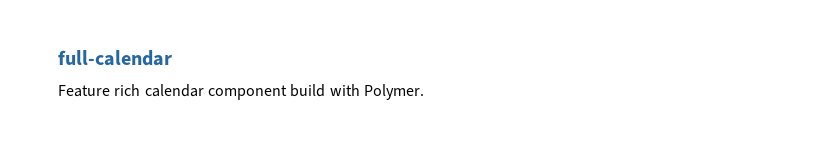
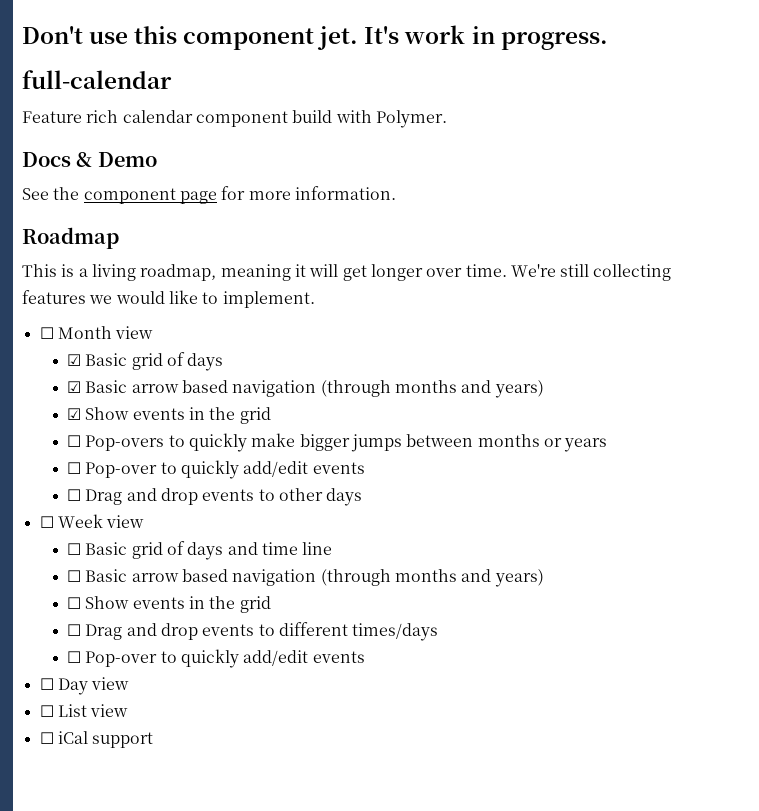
(58, 58) none -> [22,25,608,50] Don't use this component jet. It's work in progress. //
(424, 92) none -> [22,152,157,167] [22,186,396,204] [22,227,119,249] [22,264,672,281] [22,290,315,308] [39,326,154,339] [66,352,224,371] [66,380,544,398] [66,407,271,424] [66,433,608,452] [66,460,365,479] [66,488,363,506] [39,514,145,528] [66,541,333,560] [66,569,544,587] [66,596,271,613] [66,622,439,641] [66,649,365,668] [39,677,130,695] [39,704,129,717] [39,731,154,748] // Docs & Demo // See the component page for more information. // Roadmap // This is a living roadmap, meaning it will get longer over time. We're still collecting features we would like to implement. // ☐ Month view // ☑ Basic grid of days // ☑ Basic arrow based navigation (through months and years) // ☑ Show events in the grid // ☐ Pop-overs to quickly make bigger jumps between months or years // ☐ Pop-over to quickly add/edit events // ☐ Drag and drop events to other days // ☐ Week view // ☐ Basic grid of days and time line // ☐ Basic arrow based navigation (through months and years) // ☐ Show events in the grid // ☐ Drag and drop events to different times/days // ☐ Pop-over to quickly add/edit events // ☐ Day view // ☐ List view // ☐ iCal support

